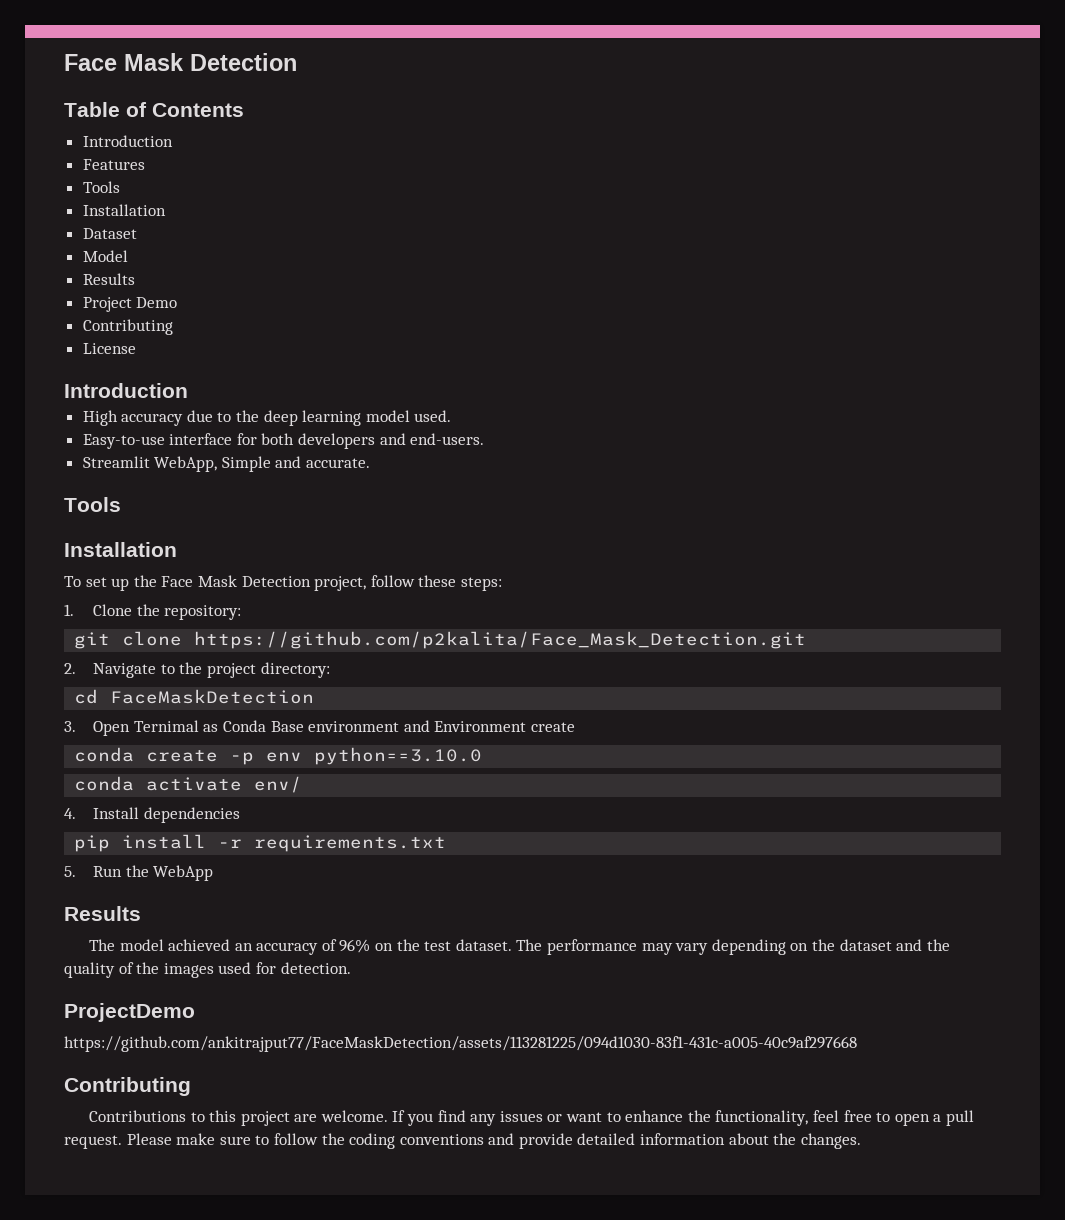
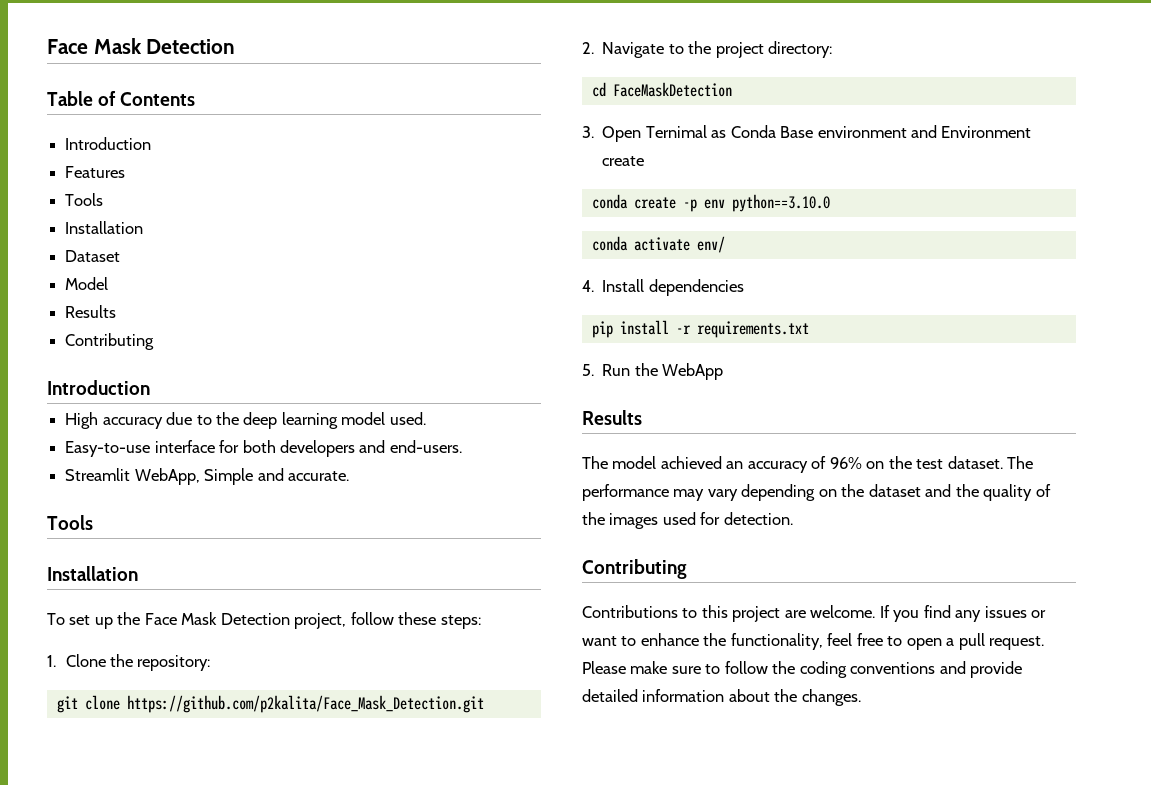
[82,297,178,312] [82,319,173,335] [82,343,136,354] // Project Demo // Contributing // License -> [65,333,155,350] // Contributing
[64,1003,195,1022] [64,1036,857,1052] // ProjectDemo // https://github.com/ankitrajput77/FaceMaskDetection/assets/113281225/094d1030-83f1-431c-a005-40c9af297668 -> (793, 518) none

